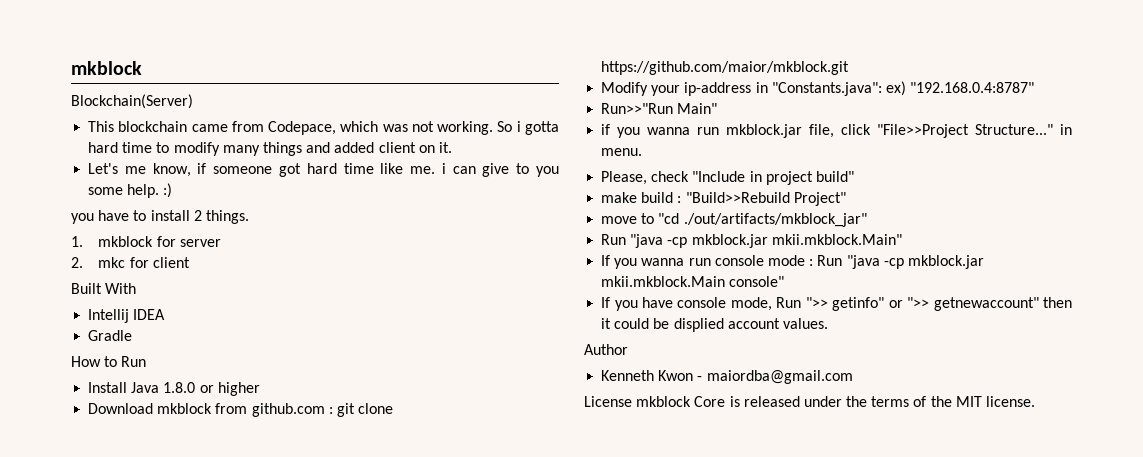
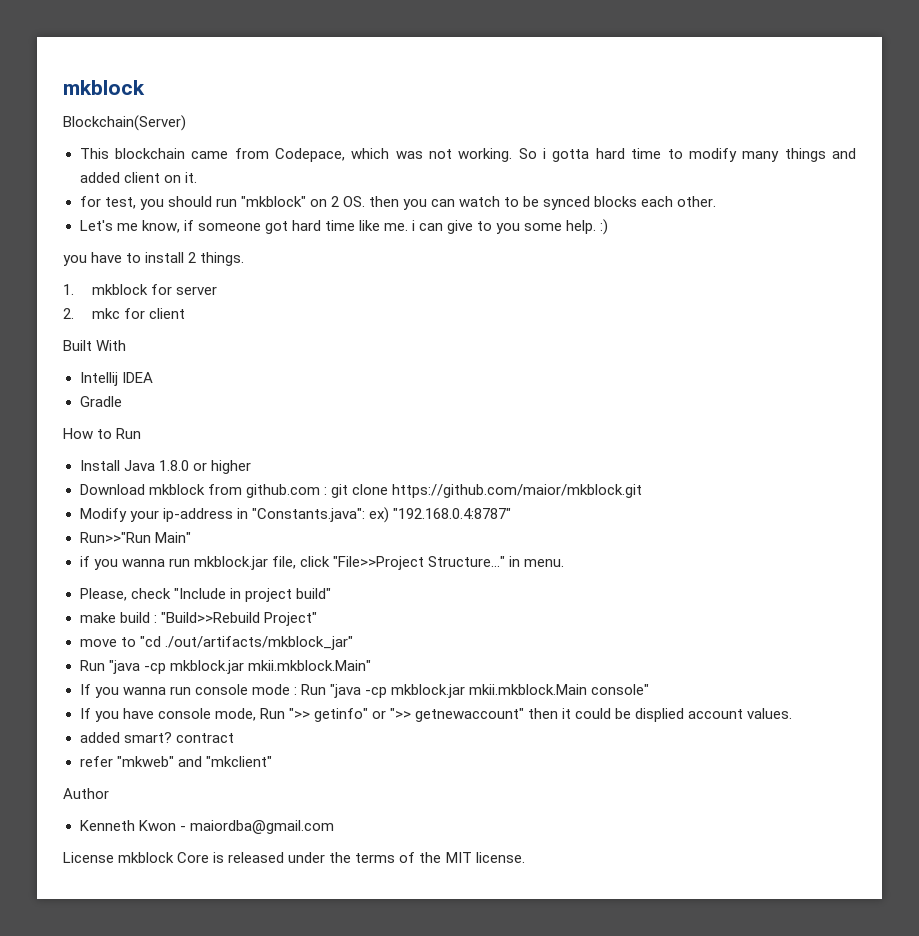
(452, 147) none -> [79,196,717,210] // for test, you should run "mkblock" on 2 OS. then you can watch to be synced blocks each other.
(828, 323) none -> [79,732,234,743] [79,756,272,767] // added smart? contract // refer "mkweb" and "mkclient"

